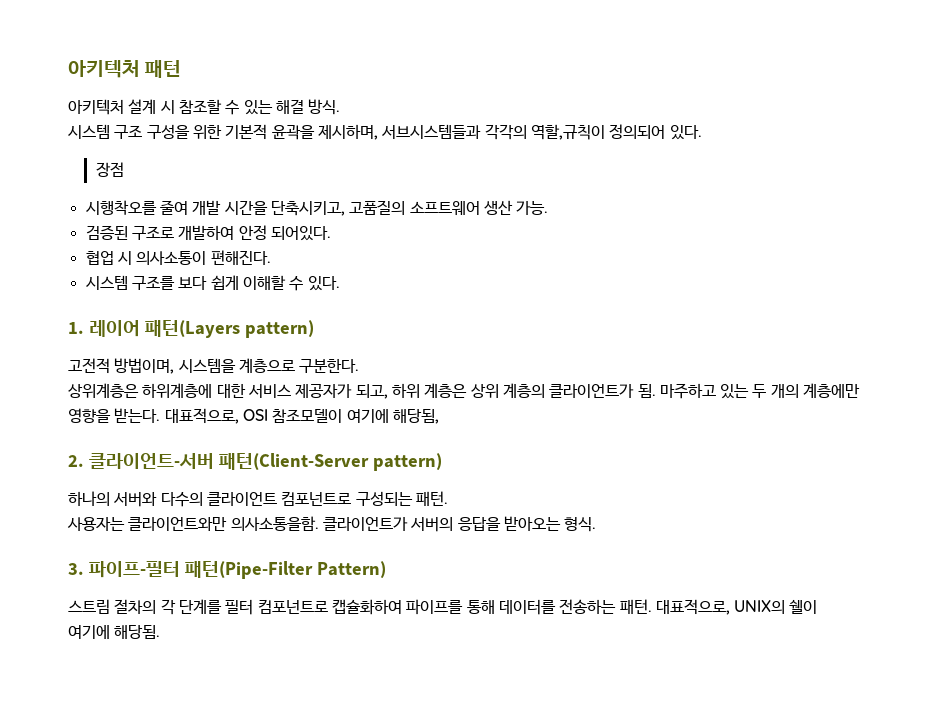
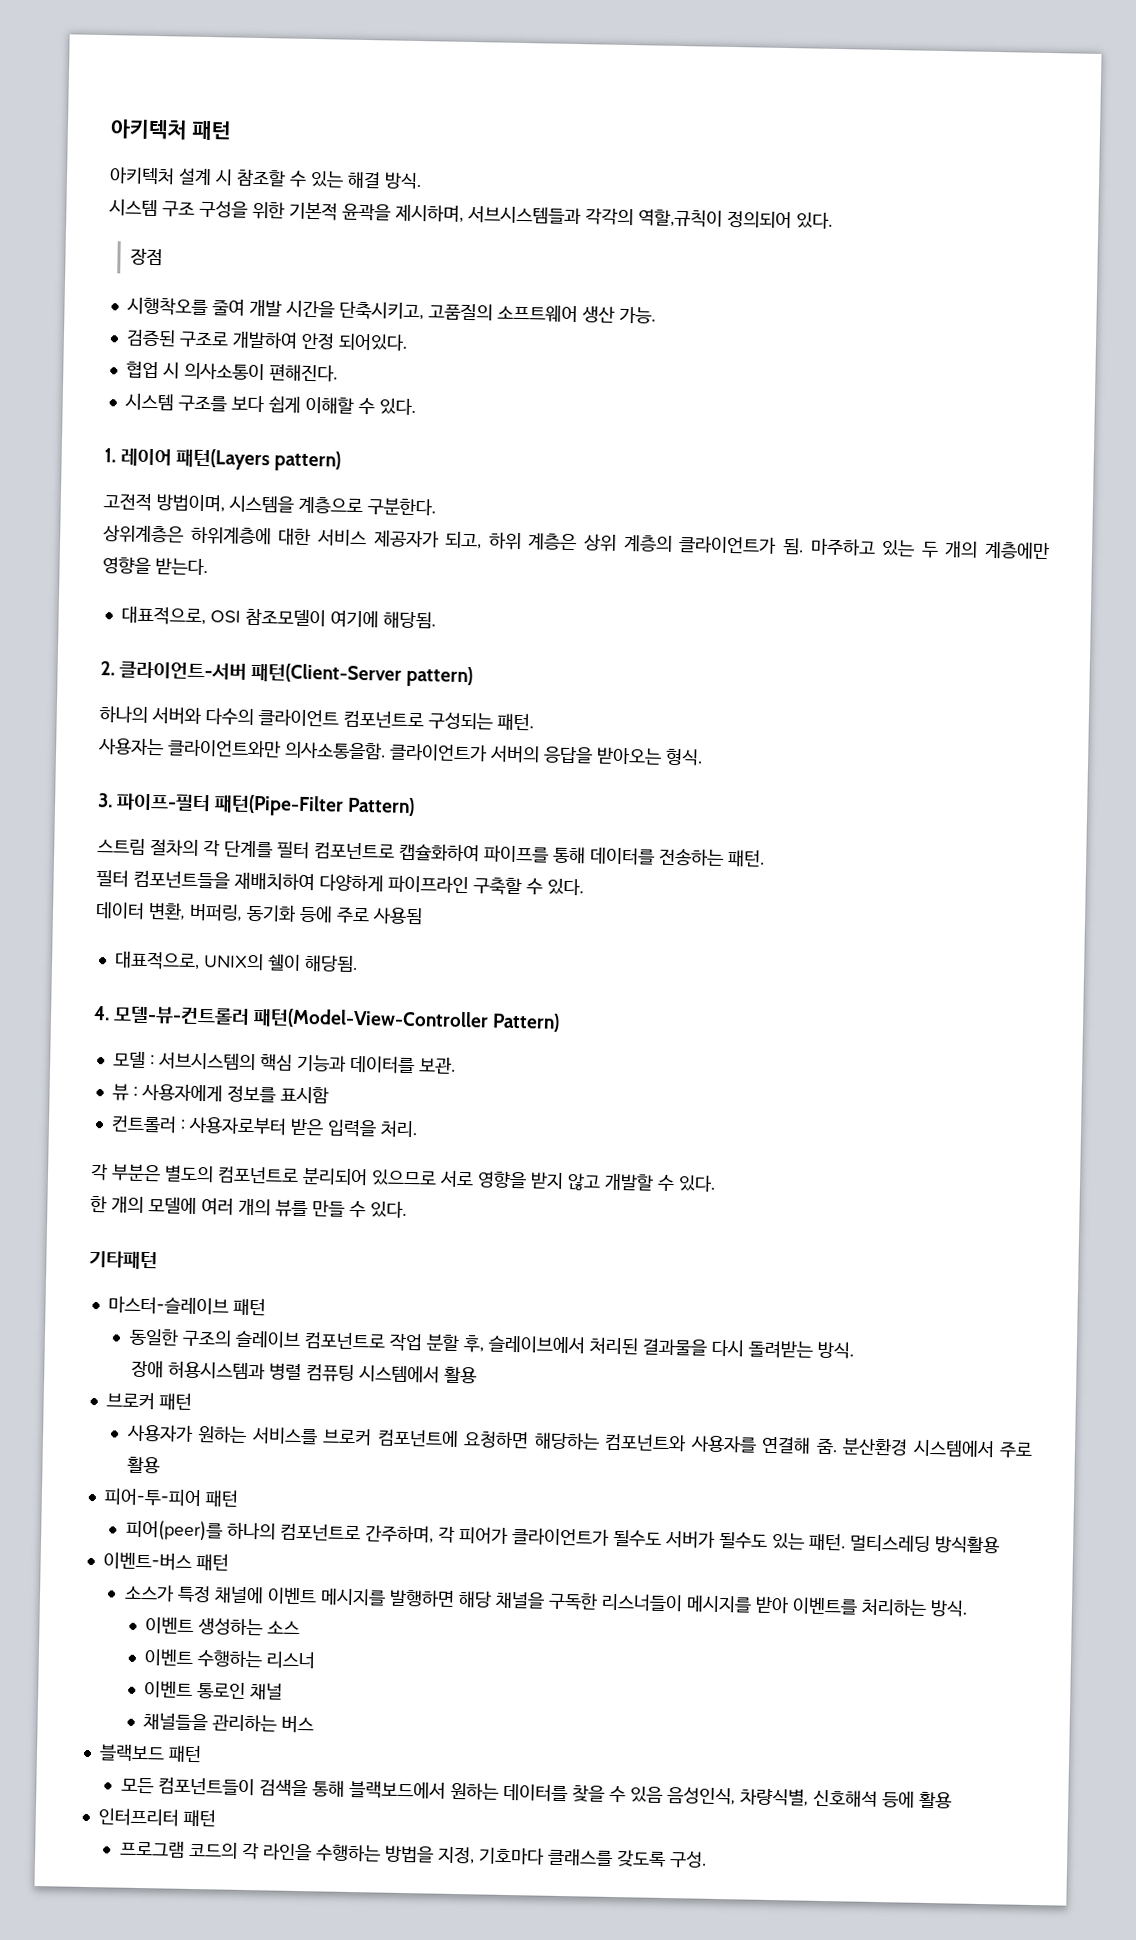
(161, 415) none -> (208, 567) //
[392,409,439,424] 해당됨, -> [382,611,436,629] 해당됨.
(652, 606) none -> [96,869,584,896] [95,902,423,925] // 필터 컴포넌트들을 재배치하여 다양하게 파이프라인 구축할 수 있다. // 데이터 변환, 버퍼링, 동기화 등에 주로 사용됨 //
[68,625,161,639] 여기에 해당됨. -> [303,954,358,972] [93,1005,561,1032] [112,1051,456,1075] [111,1083,329,1104] [110,1115,418,1138] [90,1163,716,1192] [90,1195,407,1218] [89,1250,158,1270] [107,1296,266,1316] [128,1328,854,1359] [130,1360,477,1384] [105,1391,192,1410] [125,1424,1033,1458] [126,1456,160,1474] [103,1488,239,1507] [125,1519,1000,1554] [102,1552,229,1571] [123,1584,968,1617] [145,1617,301,1636] [144,1649,316,1669] [144,1681,284,1700] [143,1713,315,1734] [98,1744,202,1763] [120,1776,952,1809] [97,1808,216,1827] [119,1840,707,1868] 해당됨. // 4. 모델-뷰-컨트롤러 패턴(Model-View-Controller Pattern) // 모델 : 서브시스템의 핵심 기능과 데이터를 보관. // 뷰 : 사용자에게 정보를 표시함 // 컨트롤러 : 사용자로부터 받은 입력을 처리. // 각 부분은 별도의 컴포넌트로 분리되어 있으므로 서로 영향을 받지 않고 개발할 수 있다. // 한 개의 모델에 여러 개의 뷰를 만들 수 있다. // 기타패턴 // 마스터-슬레이브 패턴 // 동일한 구조의 슬레이브 컴포넌트로 작업 분할 후, 슬레이브에서 처리된 결과물을 다시 돌려받는 방식. // 장애 허용시스템과 병렬 컴퓨팅 시스템에서 활용 // 브로커 패턴 // 사용자가 원하는 서비스를 브로커 컴포넌트에 요청하면 해당하는 컴포넌트와 사용자를 연결해 줌. 분산환경 시스템에서 주로 활용 // 피어-투-피어 패턴 // 피어(peer)를 하나의 컴포넌트로 간주하며, 각 피어가 클라이언트가 될수도 서버가 될수도 있는 패턴. 멀티스레딩 방식활용 // 이벤트-버스 패턴 // 소스가 특정 채널에 이벤트 메시지를 발행하면 해당 채널을 구독한 리스너들이 메시지를 받아 이벤트를 처리하는 방식. // 이벤트 생성하는 소스 // 이벤트 수행하는 리스너 // 이벤트 통로인 채널 // 채널들을 관리하는 버스 // 블랙보드 패턴 // 모든 컴포넌트들이 검색을 통해 블랙보드에서 원하는 데이터를 찾을 수 있음 음성인식, 차량식별, 신호해석 등에 활용 // 인터프리터 패턴 // 프로그램 코드의 각 라인을 수행하는 방법을 지정, 기호마다 클래스를 갖도록 구성.

